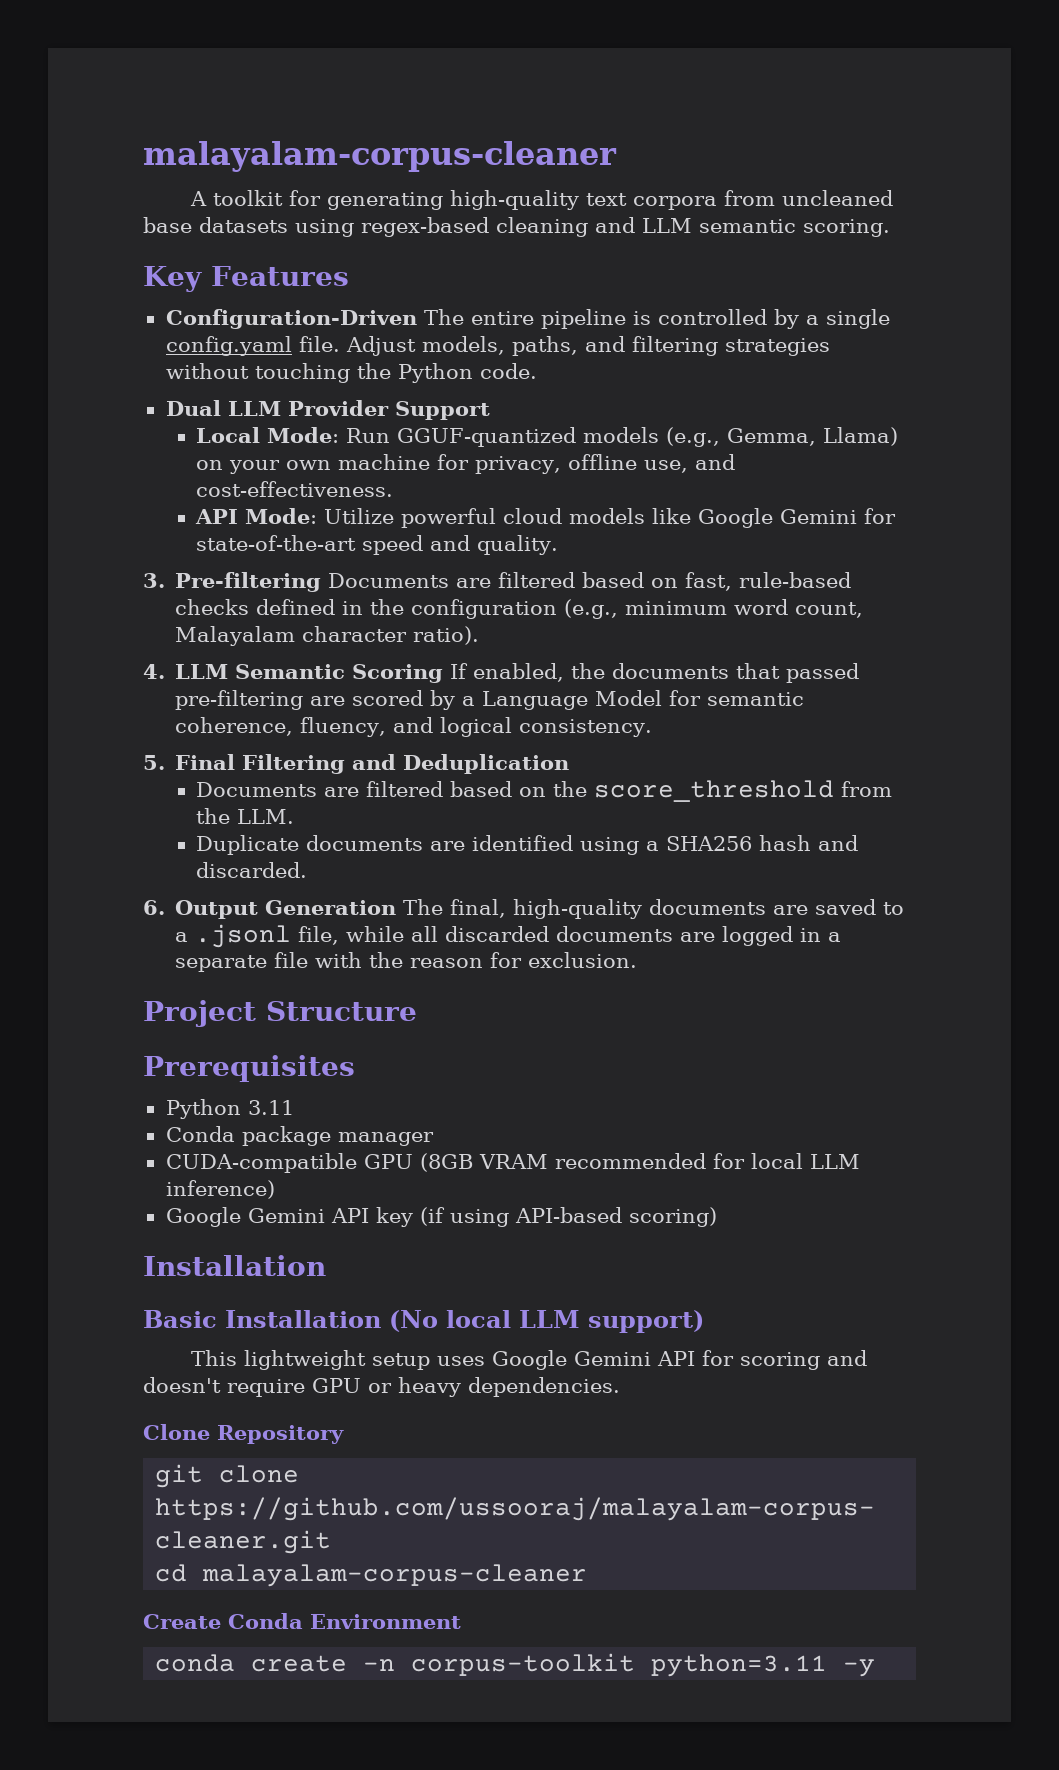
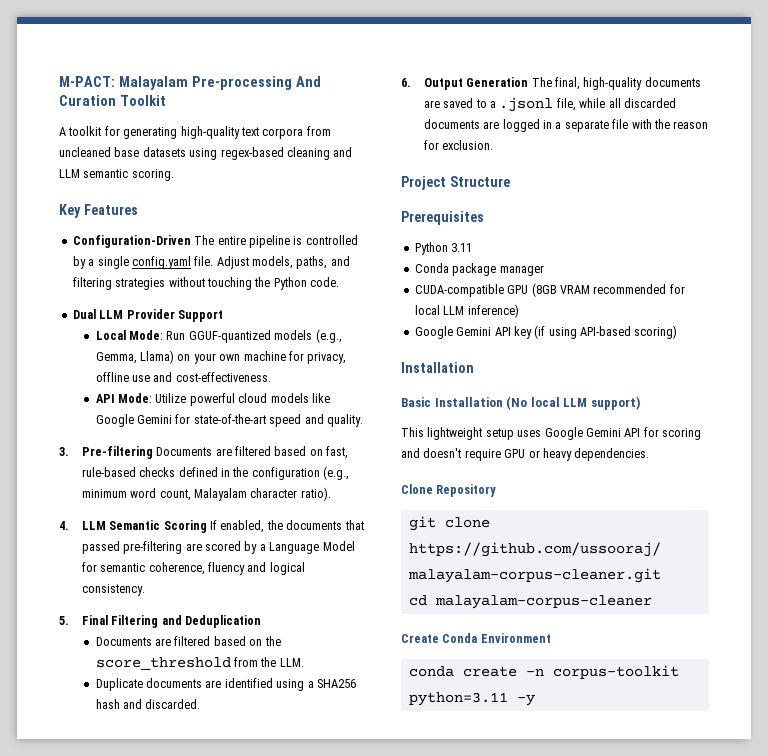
[143,141,617,172] malayalam-corpus-cleaner -> [59,76,321,90] [59,95,166,106] M-PACT: Malayalam Pre-processing And Curation Toolkit
[644,460,689,473] use, -> [131,375,150,382] use
[300,717,387,737] fluency, -> [207,562,245,575] fluency

